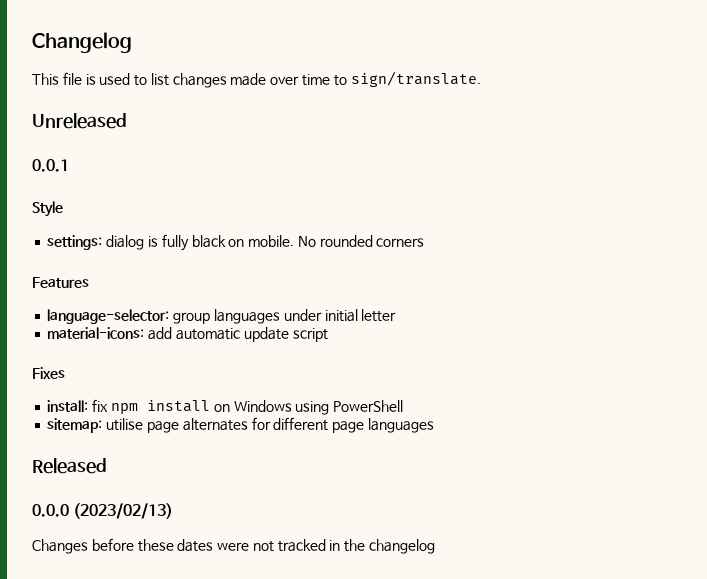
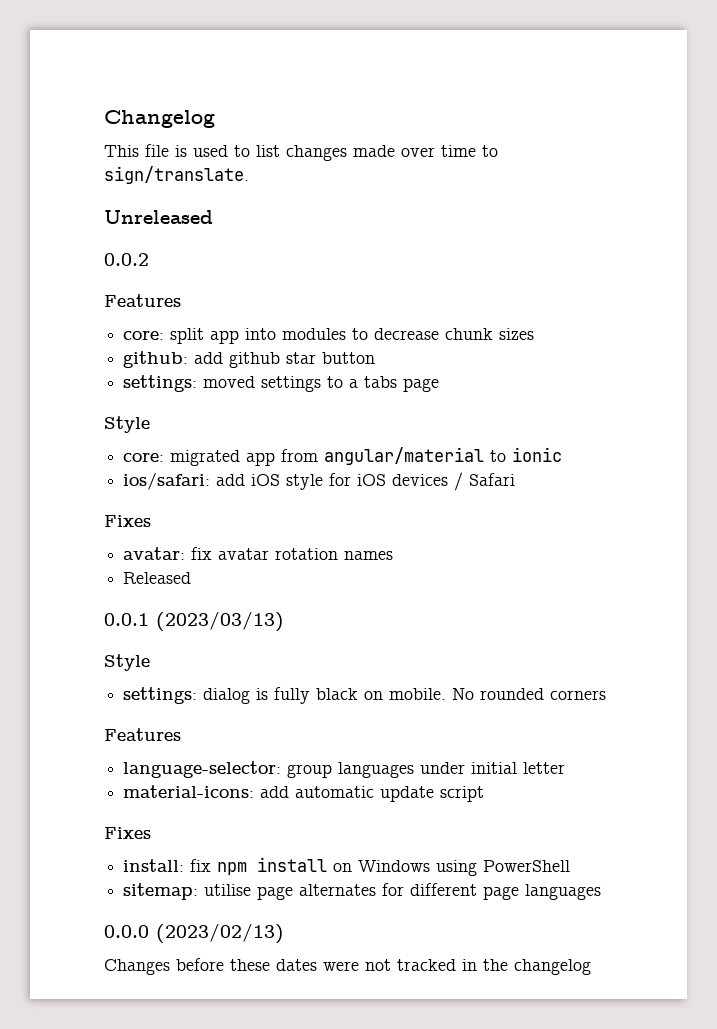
(127, 121) none -> [104,253,149,266] [104,294,181,307] [123,328,535,344] [123,351,376,368] [123,375,440,392] [104,416,150,433] [123,447,563,466] [123,472,516,491] [104,515,151,527] [123,547,394,560] [123,572,192,584] // 0.0.2 // Features // core: split app into modules to decrease chunk sizes // github: add github star button // settings: moved settings to a tabs page // Style // core: migrated app from angular/material to ionic // ios/safari: add iOS style for iOS devices / Safari // Fixes // avatar: fix avatar rotation names // Released
(69, 165) none -> [156,611,284,632] (2023/03/13)
[32,458,107,474] // Released -> (602, 892) none

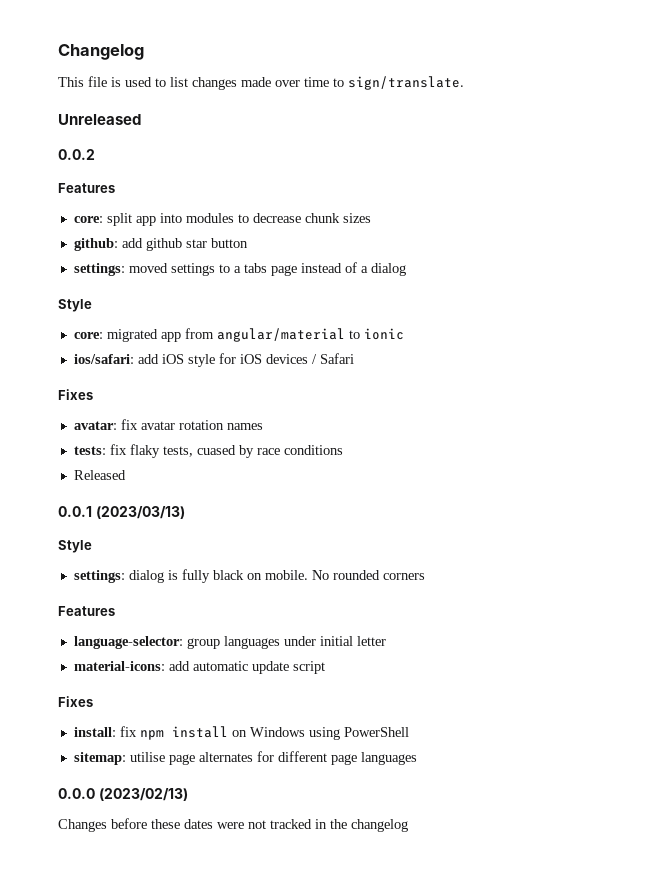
(440, 385) none -> [300,262,406,276] instead of a dialog
(394, 555) none -> [73,444,343,458] // tests: fix flaky tests, cuased by race conditions

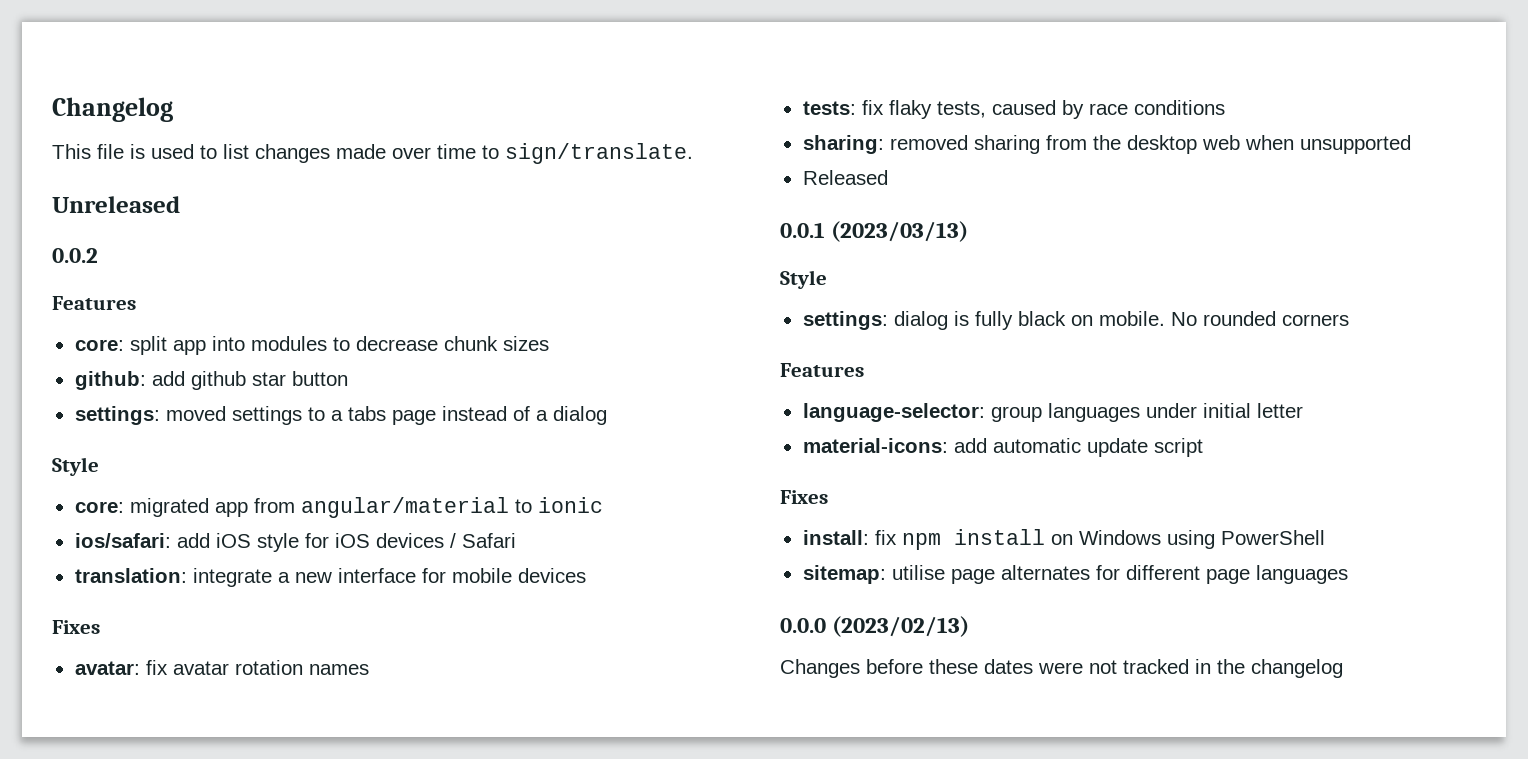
(354, 358) none -> [74,568,586,587] // translation: integrate a new interface for mobile devices
[196,445,236,455] cuased -> [991,100,1056,115] caused
(343, 450) none -> [802,135,1411,154] // sharing: removed sharing from the desktop web when unsupported

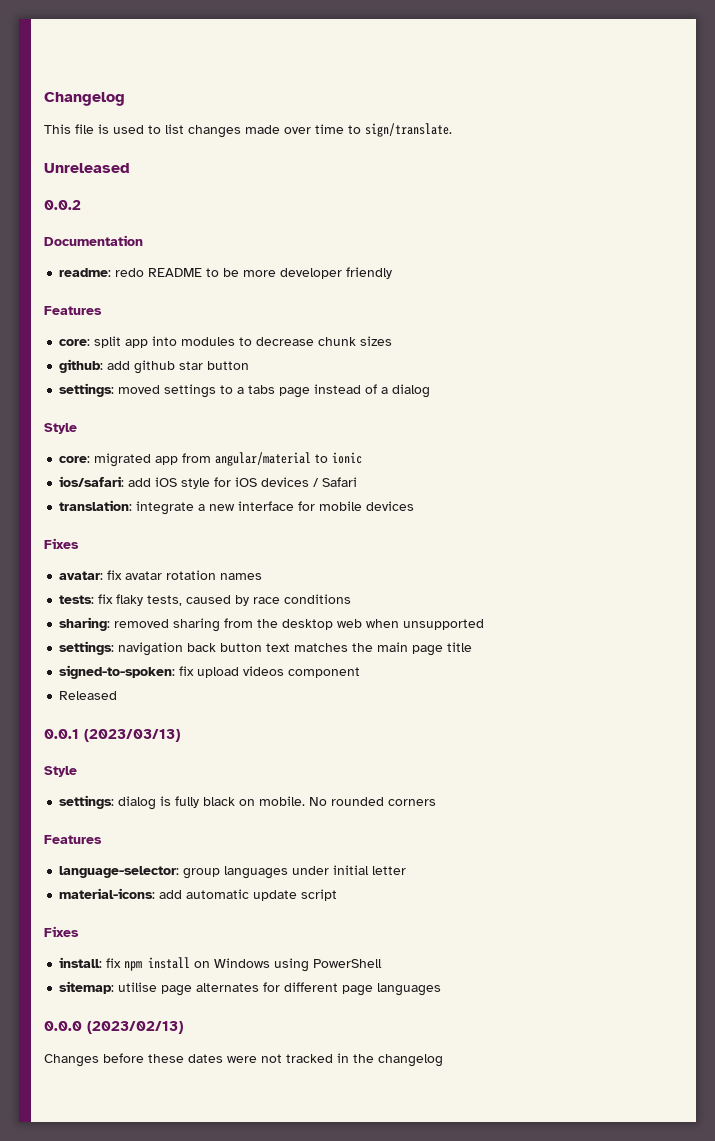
(98, 255) none -> [44,235,143,246] [59,267,393,279] // Documentation // readme: redo README to be more developer friendly
(1411, 144) none -> [59,641,473,656] [59,665,361,679] // settings: navigation back button text matches the main page title // signed-to-spoken: fix upload videos component

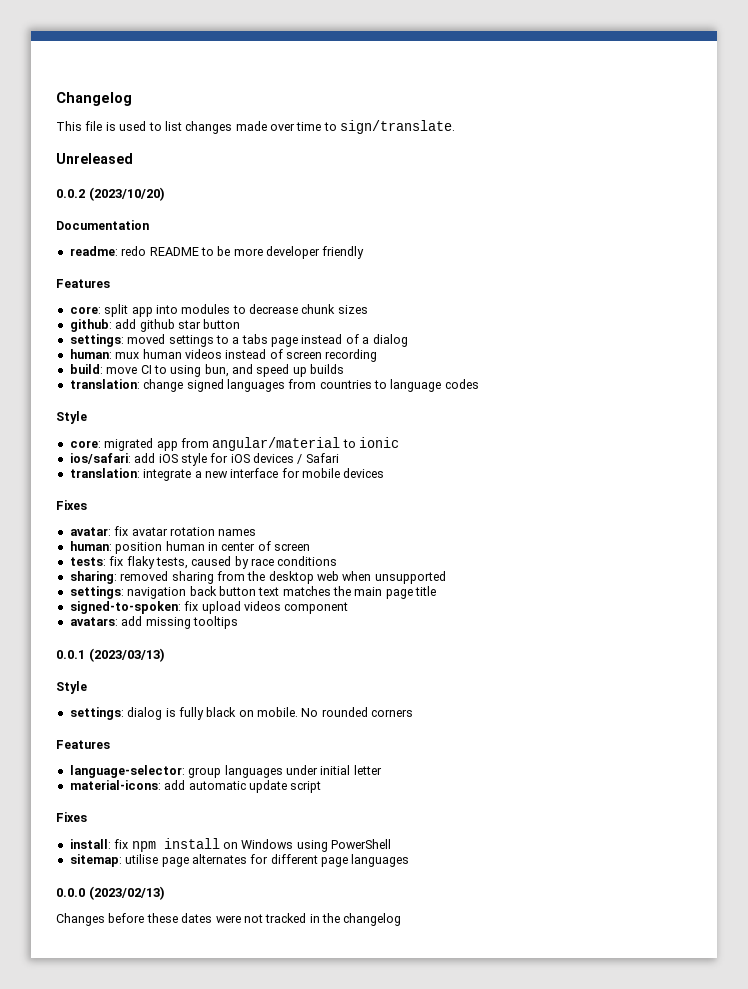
(81, 205) none -> [88,187,165,201] (2023/10/20)
(431, 391) none -> [69,349,378,362] [69,364,345,377] [69,379,479,392] // human: mux human videos instead of screen recording // build: move CI to using bun, and speed up builds // translation: change signed languages from countries to language codes
(263, 576) none -> [69,541,310,554] // human: position human in center of screen
[59,691,118,700] Released -> [69,616,238,629] avatars: add missing tooltips

